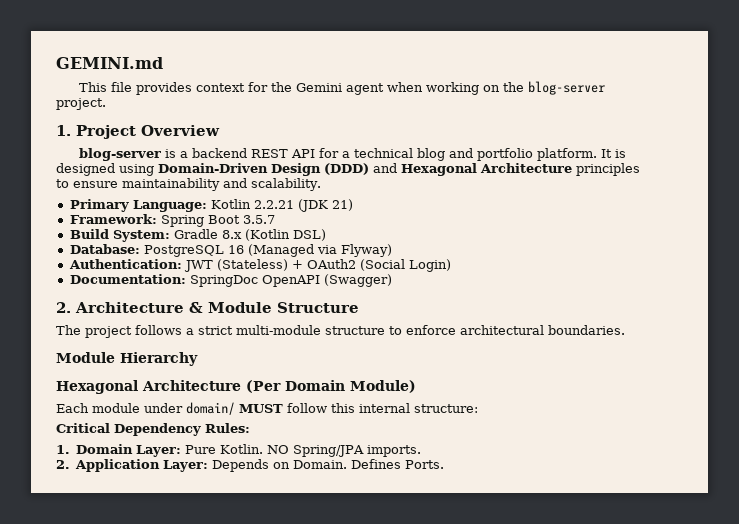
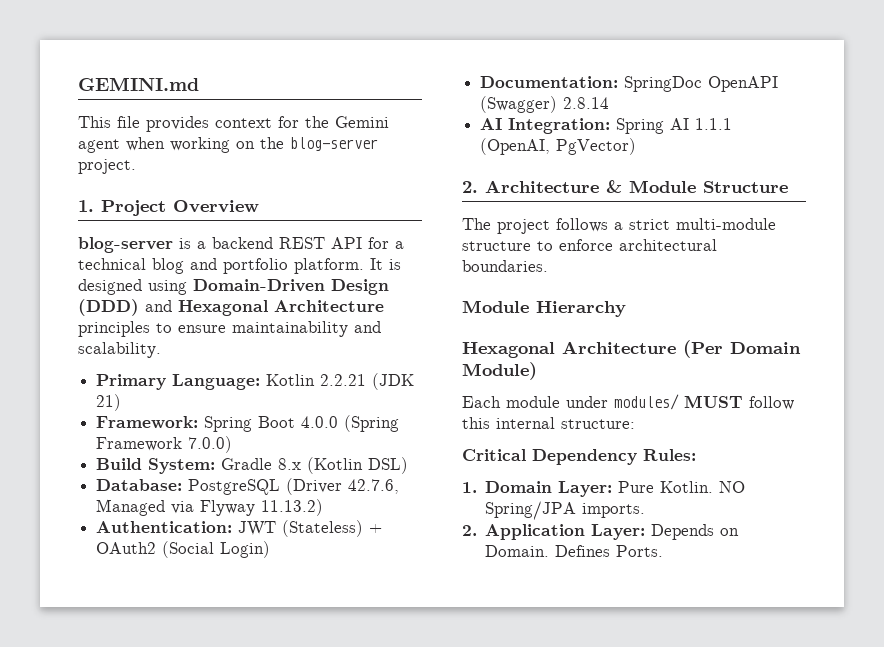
[242,215,275,224] 3.5.7 -> [301,415,400,432] [96,436,233,453] 4.0.0 (Spring Framework 7.0.0)
[227,244,392,257] 16 (Managed via Flyway) -> [286,478,400,495] [96,499,324,516] (Driver 42.7.6, Managed via Flyway 11.13.2)
(392, 280) none -> [563,97,610,109] [480,118,733,134] [480,138,637,155] 2.8.14 // AI Integration: Spring AI 1.1.1 (OpenAI, PgVector)
[186,402,235,415] domain/ -> [614,394,679,410] modules/

